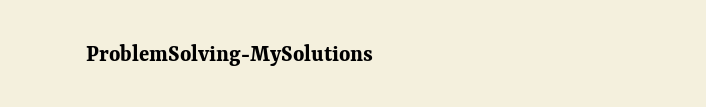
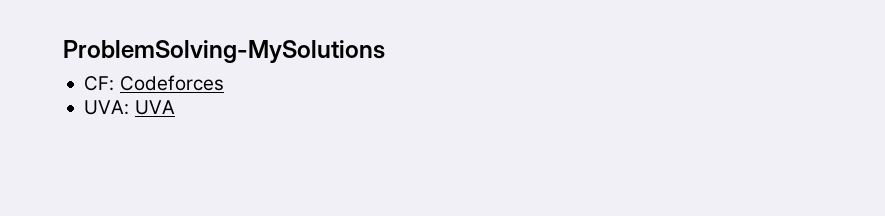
(373, 55) none -> [84,75,224,91] [84,100,175,115] // CF: Codeforces // UVA: UVA

